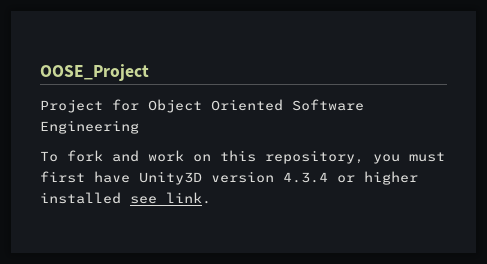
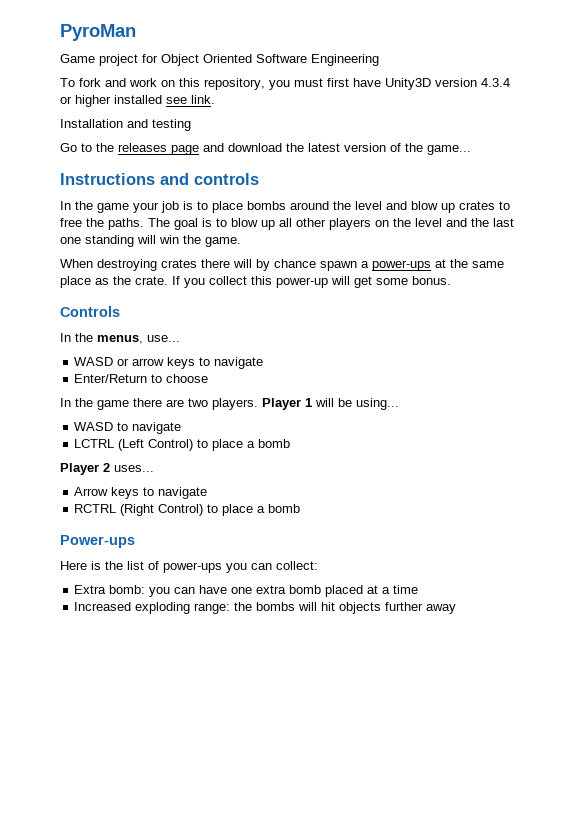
[40,64,149,81] [40,99,103,113] OOSE_Project // Project -> [60,24,136,41] [60,54,138,66] PyroMan // Game project
(211, 198) none -> [60,119,191,131] [60,143,471,155] [60,173,259,185] [60,201,510,213] [60,218,514,230] [60,235,241,247] [60,259,504,271] [60,276,451,288] [60,306,120,317] [60,333,180,344] [74,357,264,369] [74,374,209,383] [60,398,399,410] [74,422,182,434] [74,439,291,451] [60,463,154,475] [74,487,208,499] [74,504,301,516] [60,535,135,548] [60,561,318,573] [74,585,419,597] [74,602,457,614] // Installation and testing // Go to the releases page and download the latest version of the game... // Instructions and controls // In the game your job is to place bombs around the level and blow up crates to free the paths. The goal is to blow up all other players on the level and the last one standing will win the game. // When destroying crates there will by chance spawn a power-ups at the same place as the crate. If you collect this power-up will get some bonus. // Controls // In the menus, use... // WASD or arrow keys to navigate // Enter/Return to choose // In the game there are two players. Player 1 will be using... // WASD to navigate // LCTRL (Left Control) to place a bomb // Player 2 uses... // Arrow keys to navigate // RCTRL (Right Control) to place a bomb // Power-ups // Here is the list of power-ups you can collect: // Extra bomb: you can have one extra bomb placed at a time // Increased exploding range: the bombs will hit objects further away

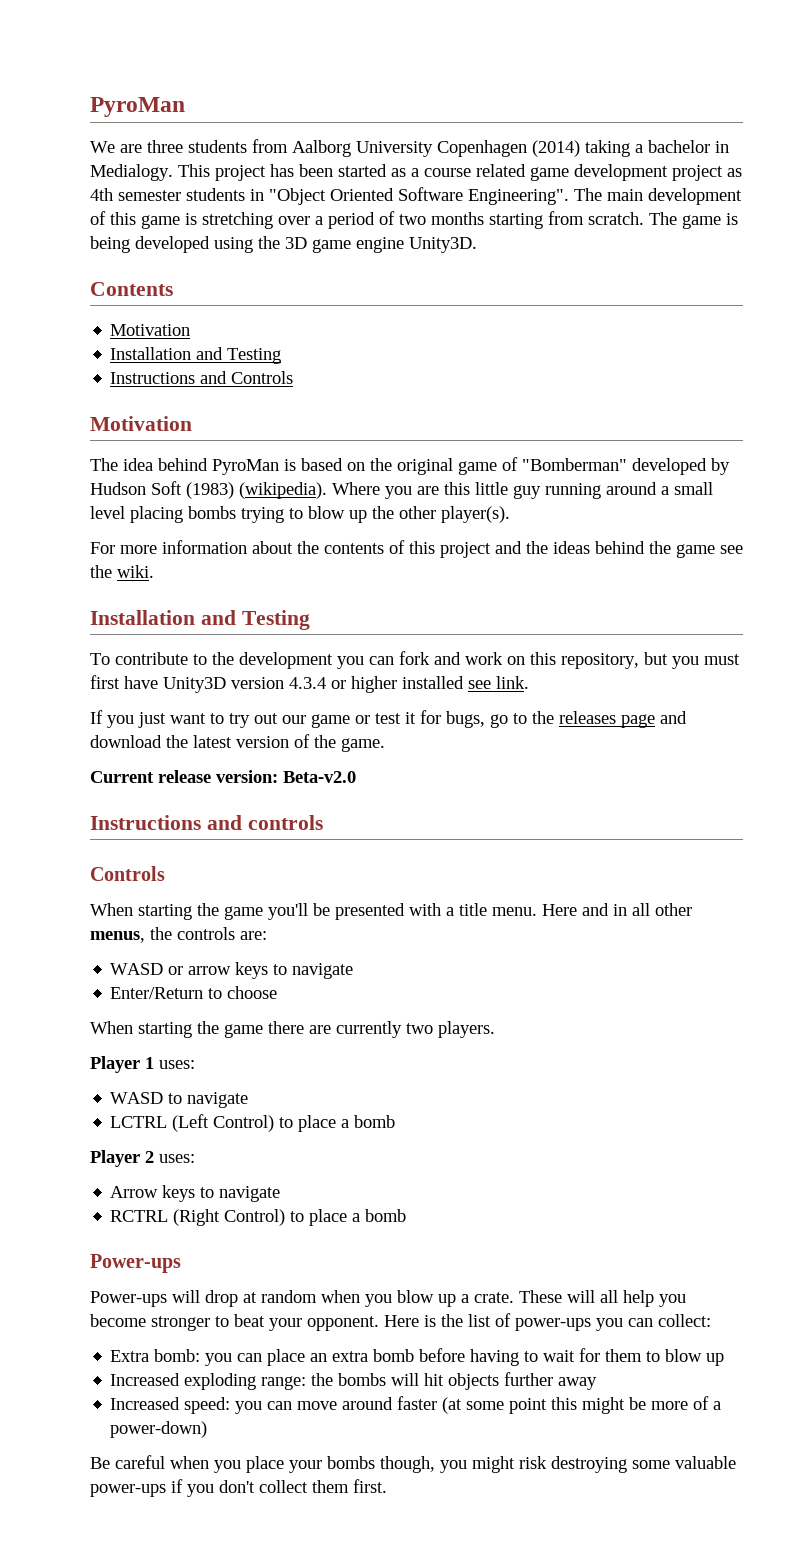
[60,54,379,66] [60,78,75,87] Game project for Object Oriented Software Engineering // To -> [90,139,729,157] [90,164,742,181] [90,187,742,205] [90,211,738,229] [90,236,477,253] [90,282,173,296] [110,324,191,336] [110,347,282,364] [110,371,294,384] [90,416,192,431] [90,457,730,475] [90,481,713,499] [90,506,510,523] [90,540,743,558] [90,565,154,578] [90,610,310,630] [90,652,394,669] We are three students from Aalborg University Copenhagen (2014) taking a bachelor in Medialogy. This project has been started as a course related game development project as 4th semester students in "Object Oriented Software Engineering". The main development of this game is stretching over a period of two months starting from scratch. The game is being developed using the 3D game engine Unity3D. // Contents // Motivation // Installation and Testing // Instructions and Controls // Motivation // The idea behind PyroMan is based on the original game of "Bomberman" developed by Hudson Soft (1983) (wikipedia). Where you are this little guy running around a small level placing bombs trying to blow up the other player(s). // For more information about the contents of this project and the ideas behind the game see the wiki. // Installation and Testing // To contribute to the development you can
(265, 84) none -> [644,652,668,665] but
[60,119,191,131] [60,143,77,152] Installation and testing // Go -> [90,710,508,728] If you just want to try out our game or test it for bugs, go
[427,145,471,155] [60,173,259,185] [60,201,510,213] [60,218,514,230] [60,235,241,247] [60,259,504,271] [60,276,451,288] [60,306,120,317] [60,333,180,344] game... // Instructions and controls // In the game your job is to place bombs around the level and blow up crates to free the paths. The goal is to blow up all other players on the level and the last one standing will win the game. // When destroying crates there will by chance spawn a power-ups at the same place as the crate. If you collect this power-up will get some bonus. // Controls // In the menus, use... -> [341,738,385,752] [90,770,356,783] [90,815,323,830] [90,866,165,881] [90,903,692,920] [90,927,267,943] game. // Current release version: Beta-v2.0 // Instructions and controls // Controls // When starting the game you'll be presented with a title menu. Here and in all other menus, the controls are:
[60,398,71,407] In -> [90,1021,192,1038] When starting
(184, 403) none -> [336,1021,402,1038] currently
(258, 404) none -> (495, 1029) //
[315,398,399,410] will be using... -> [159,1060,195,1069] uses:
[114,465,154,472] uses... -> [159,1154,195,1163] uses:
(135, 541) none -> [90,1290,686,1307] [90,1314,379,1331] Power-ups will drop at random when you blow up a crate. These will all help you become stronger to beat your opponent.
[199,585,419,597] have one extra bomb placed at a time -> [267,1348,725,1366] place an extra bomb before having to wait for them to blow up
(457, 609) none -> [110,1396,722,1414] [110,1421,208,1438] [90,1455,736,1473] [90,1479,387,1497] // Increased speed: you can move around faster (at some point this might be more of a power-down) // Be careful when you place your bombs though, you might risk destroying some valuable power-ups if you don't collect them first.

